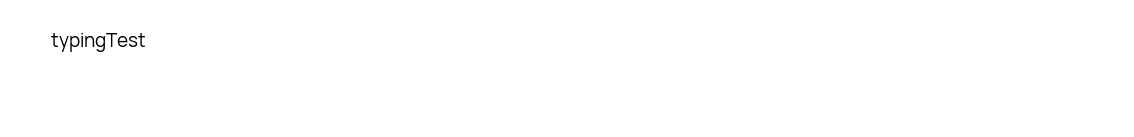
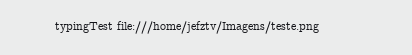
(146, 42) none -> [117,21,319,34] file:///home/jefztv/Imagens/teste.png

